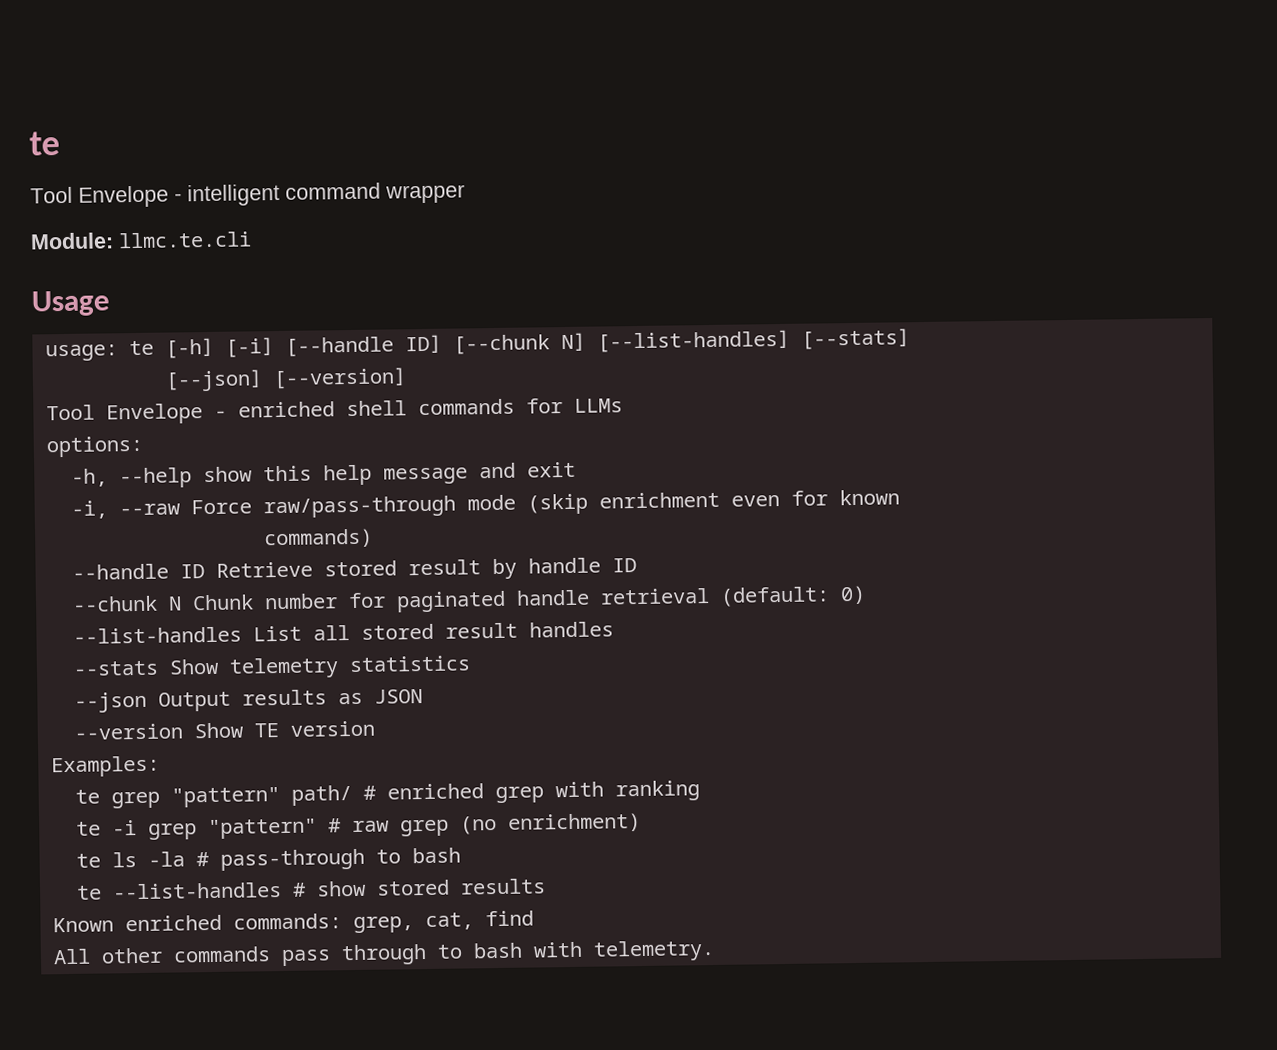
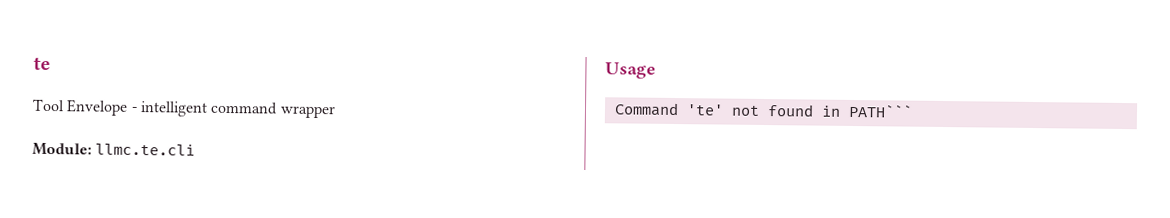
[44,328,910,362] [164,367,407,392] [45,398,623,425] [45,435,143,458] [70,461,576,489] [70,489,900,519] [263,528,373,549] [71,557,637,580] [71,585,866,613] [72,621,614,644] [72,655,471,679] [73,689,423,713] [73,720,375,740] [50,755,160,778] [74,780,700,809] [75,813,641,840] [75,847,461,871] [75,878,546,900] [52,910,534,934] [52,939,715,967] usage: te [-h] [-i] [--handle ID] [--chunk N] [--list-handles] [--stats] // [--json] [--version] // Tool Envelope - enriched shell commands for LLMs // options: // -h, --help show this help message and exit // -i, --raw Force raw/pass-through mode (skip enrichment even for known // commands) // --handle ID Retrieve stored result by handle ID // --chunk N Chunk number for paginated handle retrieval (default: 0) // --list-handles List all stored result handles // --stats Show telemetry statistics // --json Output results as JSON // --version Show TE version // Examples: // te grep "pattern" path/ # enriched grep with ranking // te -i grep "pattern" # raw grep (no enrichment) // te ls -la # pass-through to bash // te --list-handles # show stored results // Known enriched commands: grep, cat, find // All other commands pass through to bash with telemetry. -> [613,102,913,118] Command 'te' not found in PATH```

